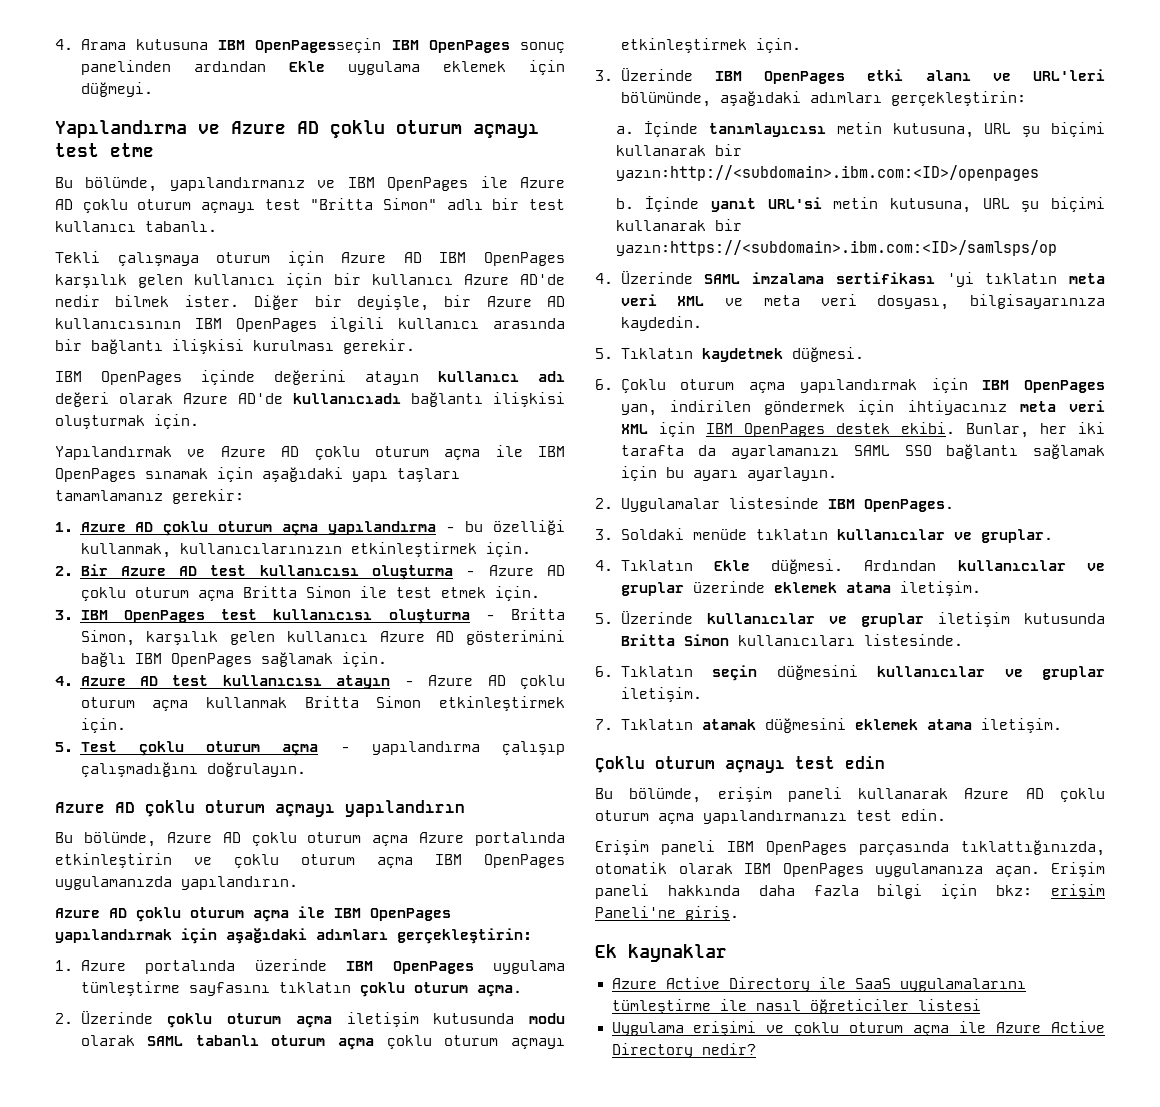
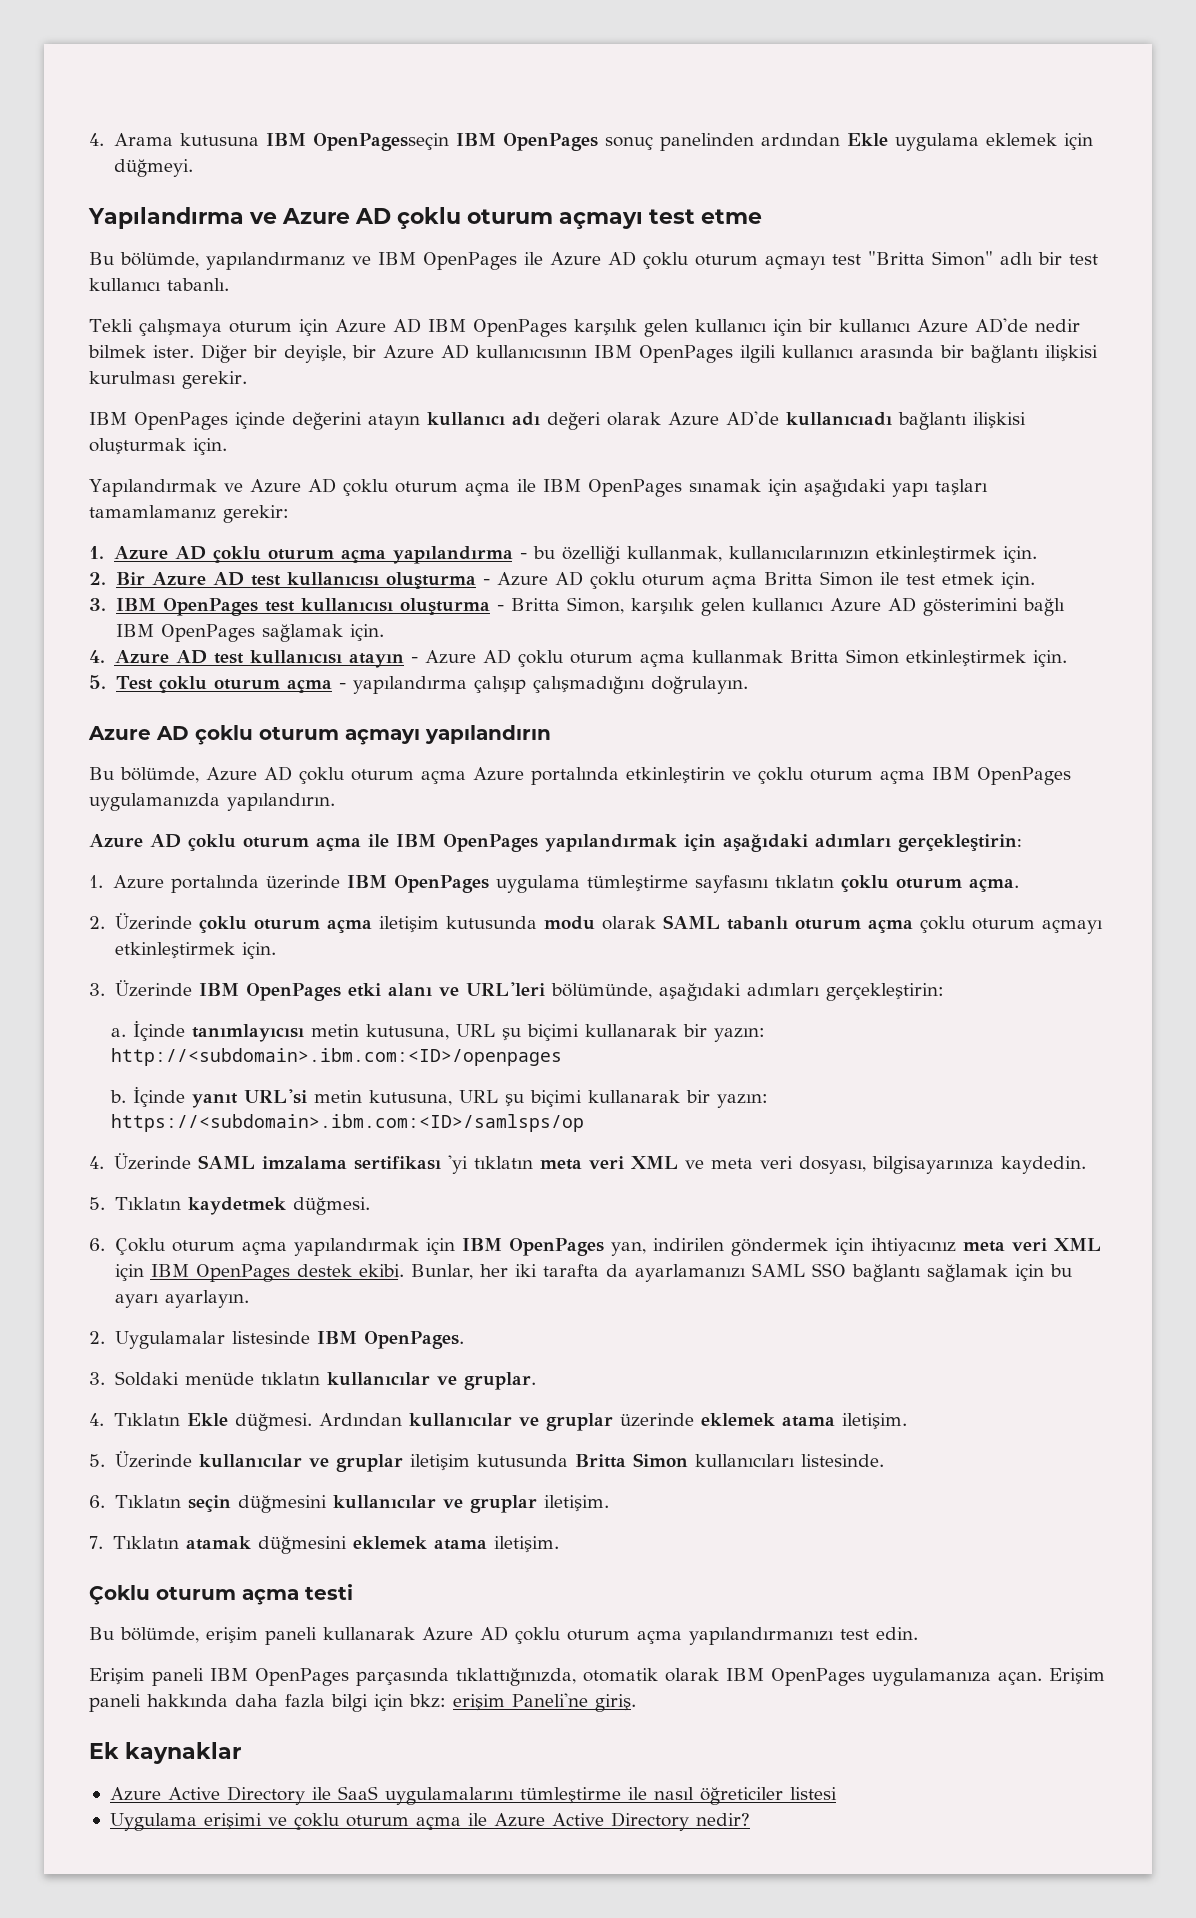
[615,165,1039,181] yazın:http://<subdomain>.ibm.com:<ID>/openpages -> [713,1028,765,1042] [110,1048,562,1066] yazın: http://<subdomain>.ibm.com:<ID>/openpages
[615,240,1057,256] yazın:https://<subdomain>.ibm.com:<ID>/samlsps/op -> [716,1094,768,1108] [110,1114,584,1132] yazın: https://<subdomain>.ibm.com:<ID>/samlsps/op
[725,756,885,773] açmayı test edin -> [242,1584,353,1605] açma testi

